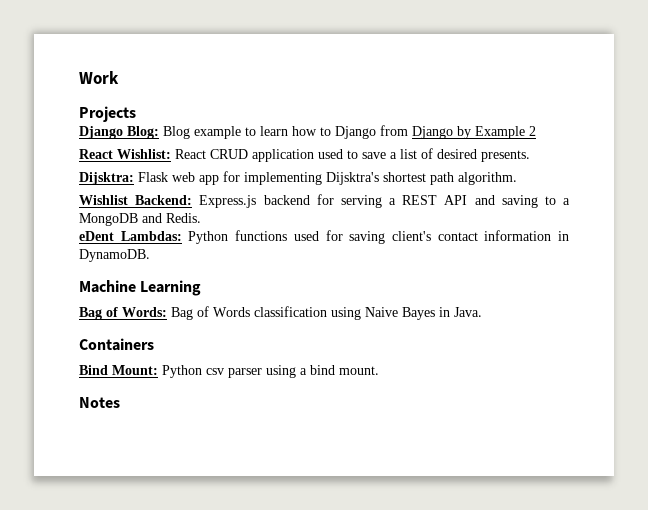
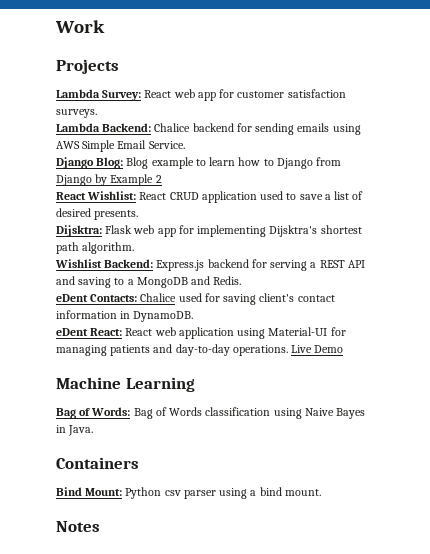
(136, 114) none -> [56,89,346,101] [56,109,97,118] [56,123,361,135] [56,140,185,152] // Lambda Survey: React web app for customer satisfaction surveys. // Lambda Backend: Chalice backend for sending emails using AWS Simple Email Service.
[120,230,288,244] Lambdas: Python functions -> [90,293,177,302] Contacts: Chalice
(150, 255) none -> [56,327,346,339] [56,344,344,356] // eDent React: React web application using Material-UI for managing patients and day-to-day operations. Live Demo

